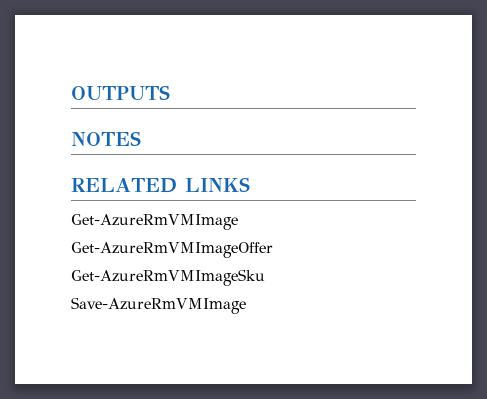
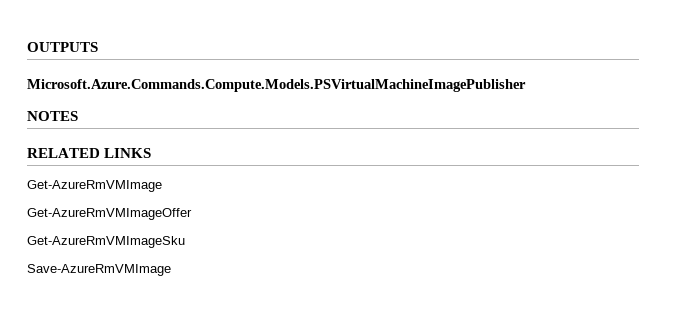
(170, 92) none -> [27,79,526,92] // Microsoft.Azure.Commands.Compute.Models.PSVirtualMachineImagePublisher

